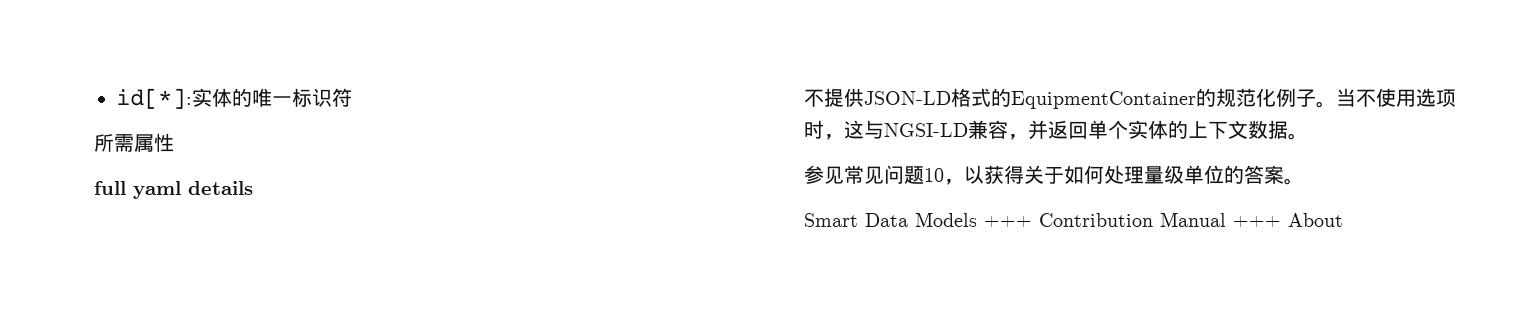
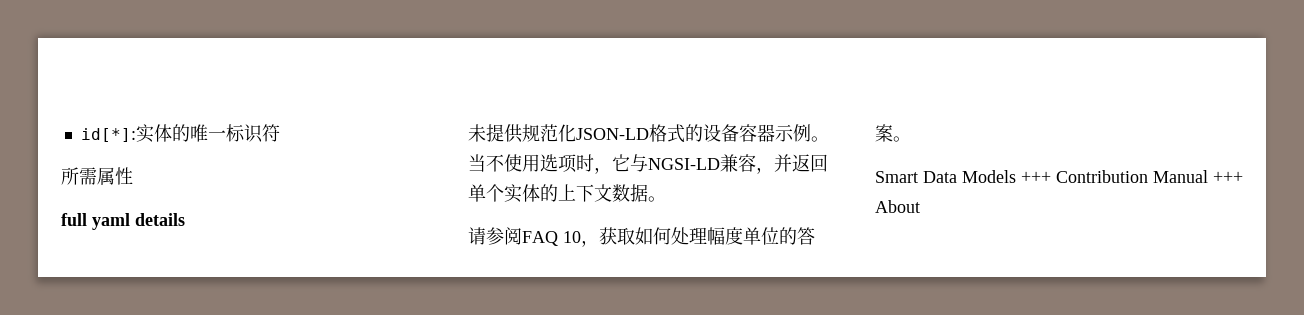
[804,88,1316,109] 不提供JSON-LD格式的EquipmentContainer的规范化例子 -> [468,124,811,143] 未提供规范化JSON-LD格式的设备容器示例
[844,120,864,139] 这 -> [612,154,630,172] 它
[804,165,1064,185] 参见常见问题10，以获得关于 -> [468,227,635,247] 请参阅FAQ 10，获取
[1144,165,1184,184] 量级 -> [707,227,743,245] 幅度

